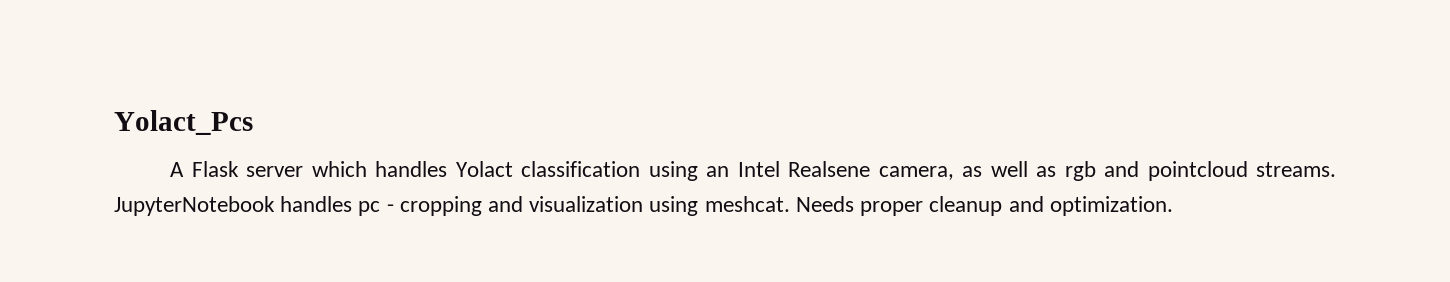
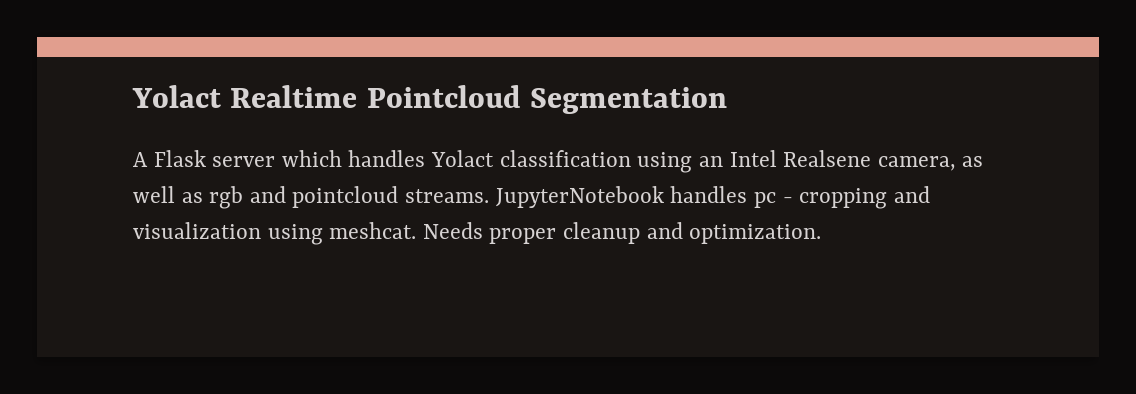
[114,110,253,135] Yolact_Pcs -> [132,85,727,114] Yolact Realtime Pointcloud Segmentation

